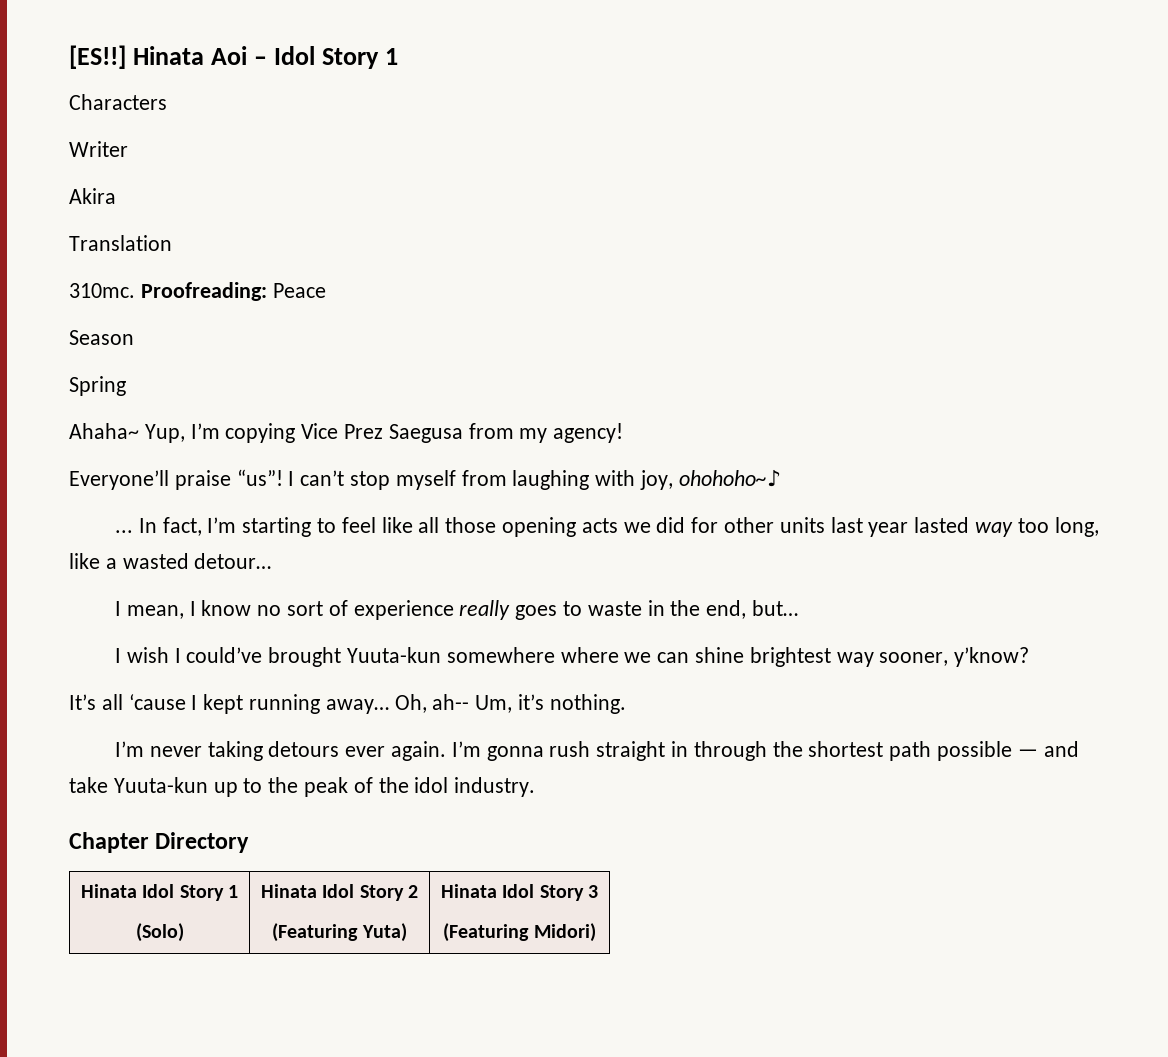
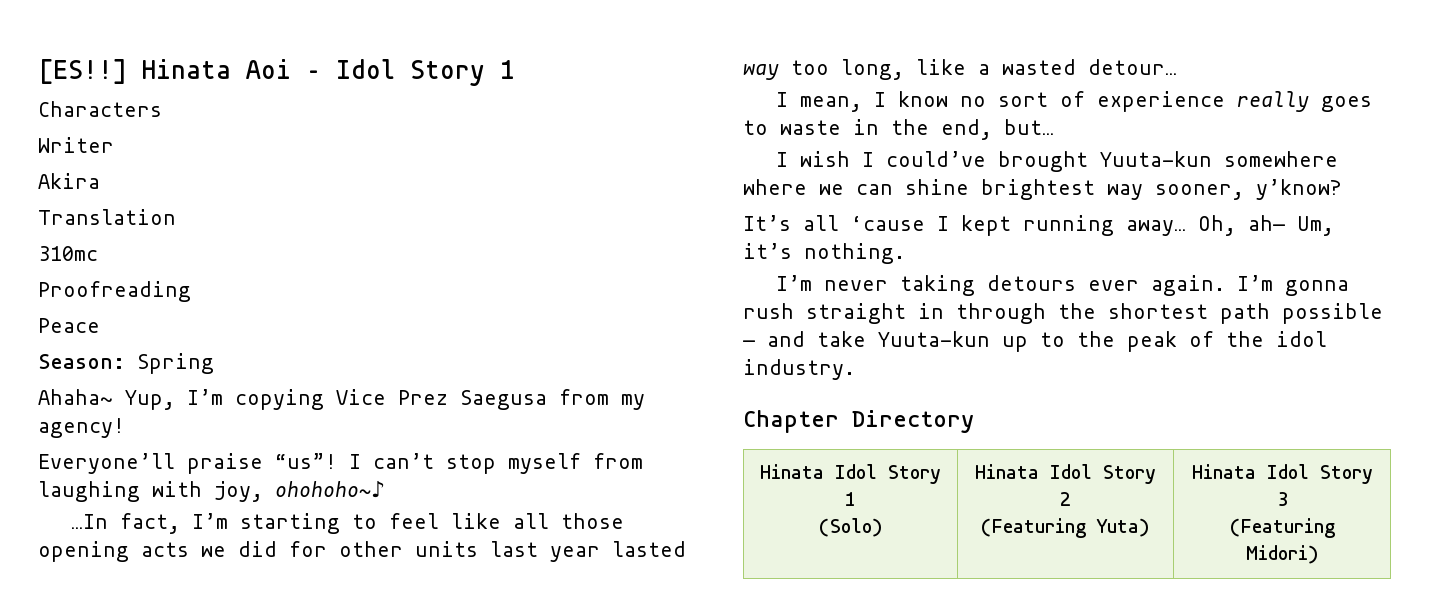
[69,282,267,301] 310mc. Proofreading: -> [38,246,98,261] [38,281,191,302] 310mc // Proofreading //
[69,330,134,345] Season // -> [38,354,125,369] Season:
[114,518,157,533] ... In -> [71,514,109,529] …In
[432,694,470,710] ah-- -> [1248,215,1285,231] ah—

